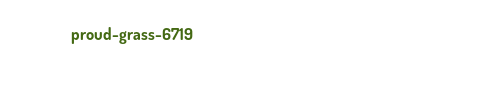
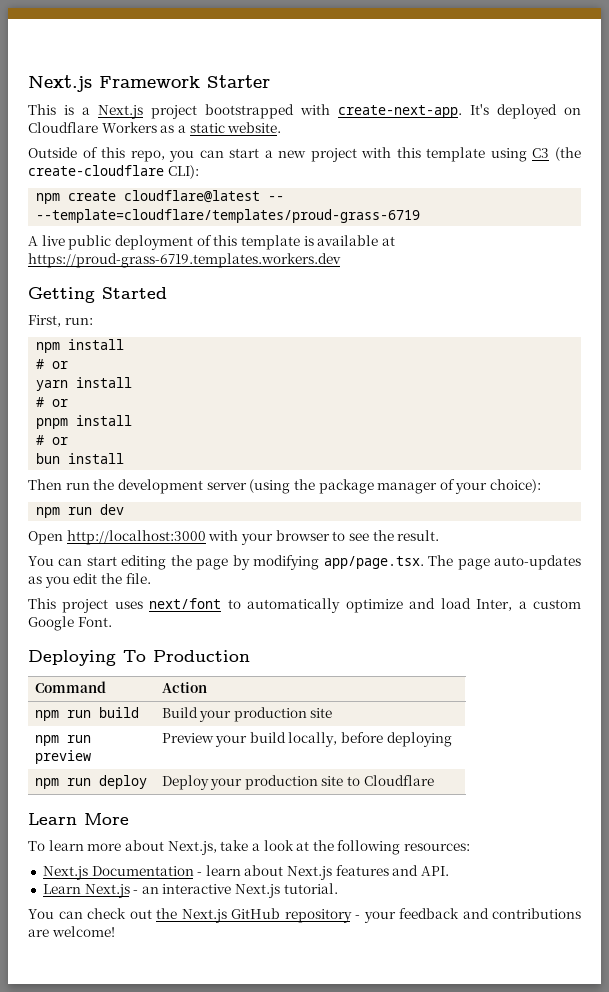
[71,27,193,44] proud-grass-6719 -> [28,75,270,92] [28,104,581,119] [28,122,282,133] [28,147,581,162] [28,165,199,179] [36,190,285,204] [36,209,421,223] [28,235,395,250] [28,253,341,268] [28,287,167,303] [28,315,93,327] [36,339,125,353] [36,359,69,369] [36,377,133,391] [36,397,69,407] [36,415,133,429] [36,435,69,445] [36,453,125,464] [28,479,542,494] [36,504,125,518] [28,530,440,545] [28,555,581,570] [28,573,151,588] [28,598,581,613] [28,616,112,631] [28,650,250,666] [34,681,106,693] [161,682,207,693] [34,707,139,721] [161,707,333,722] [34,735,91,746] [34,750,91,764] [161,732,452,747] [34,775,147,789] [161,775,434,790] [28,813,129,825] [28,840,471,855] [42,865,450,880] [42,883,338,898] [28,908,581,923] [28,926,115,937] Next.js Framework Starter // This is a Next.js project bootstrapped with create-next-app. It's deployed on Cloudflare Workers as a static website. // Outside of this repo, you can start a new project with this template using C3 (the create-cloudflare CLI): // npm create cloudflare@latest -- --template=cloudflare/templates/proud-grass-6719 // A live public deployment of this template is available at https://proud-grass-6719.templates.workers.dev // Getting Started // First, run: // npm install // # or // yarn install // # or // pnpm install // # or // bun install // Then run the development server (using the package manager of your choice): // npm run dev // Open http://localhost:3000 with your browser to see the result. // You can start editing the page by modifying app/page.tsx. The page auto-updates as you edit the file. // This project uses next/font to automatically optimize and load Inter, a custom Google Font. // Deploying To Production // Command | Action // npm run build | Build your production site // npm run preview | Preview your build locally, before deploying // npm run deploy | Deploy your production site to Cloudflare // Learn More // To learn more about Next.js, take a look at the following resources: // Next.js Documentation - learn about Next.js features and API. // Learn Next.js - an interactive Next.js tutorial. // You can check out the Next.js GitHub repository - your feedback and contributions are welcome!

